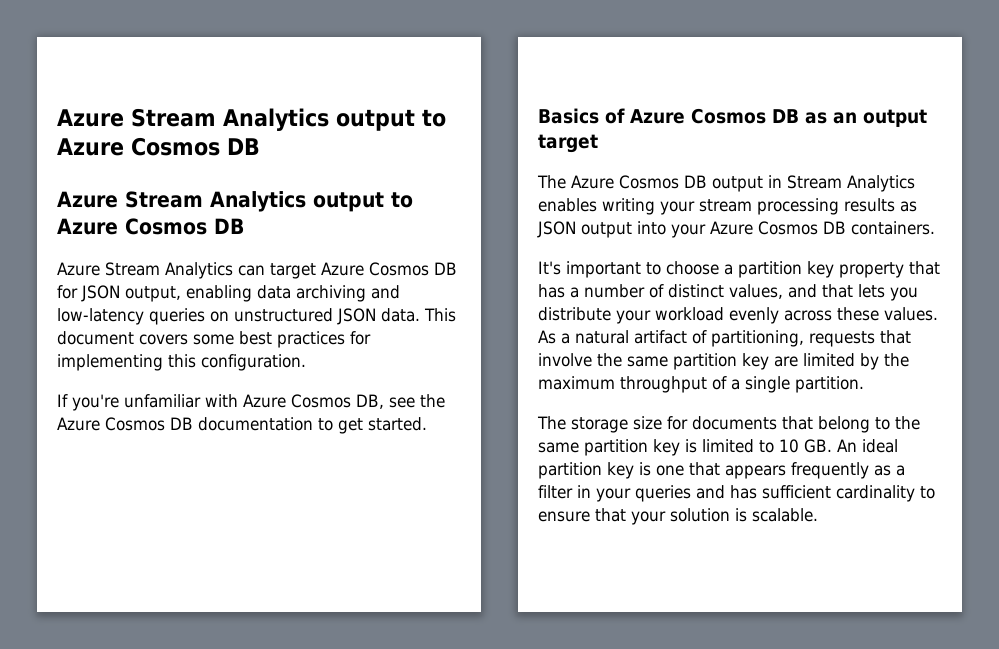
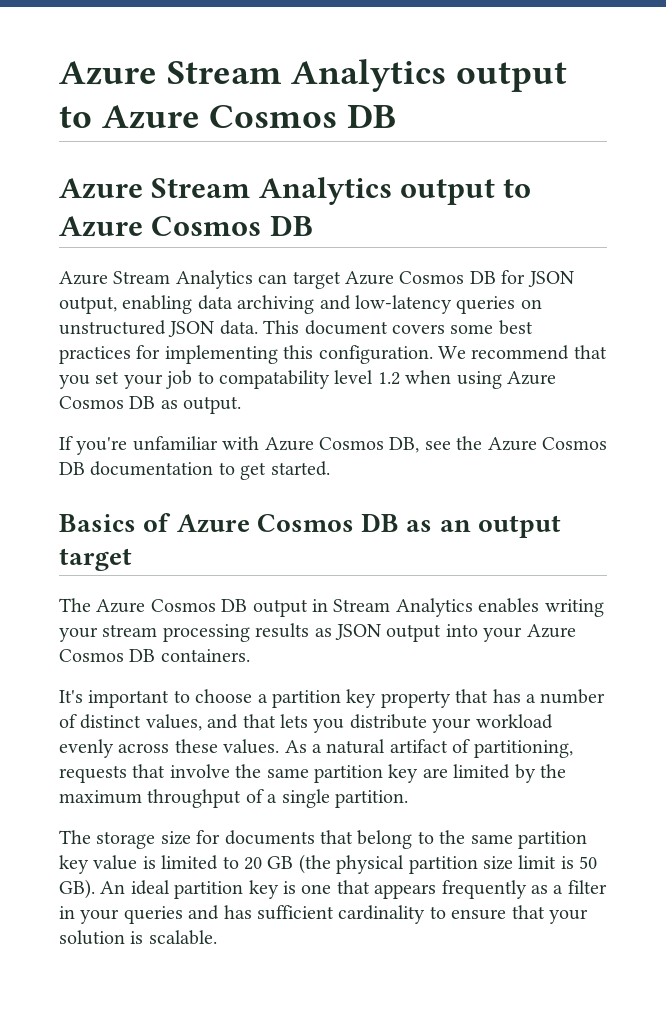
(306, 362) none -> [438,345,607,360] [59,370,556,389] [59,396,242,414] We recommend that you set your job to compatability level 1.2 when using Azure Cosmos DB as output.
(680, 447) none -> [93,855,138,870] value
[779,439,832,453] 10 GB. -> [244,854,598,874] [59,879,95,899] 20 GB (the physical partition size limit is 50 GB).

